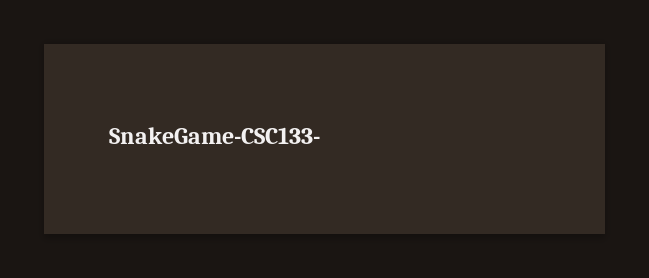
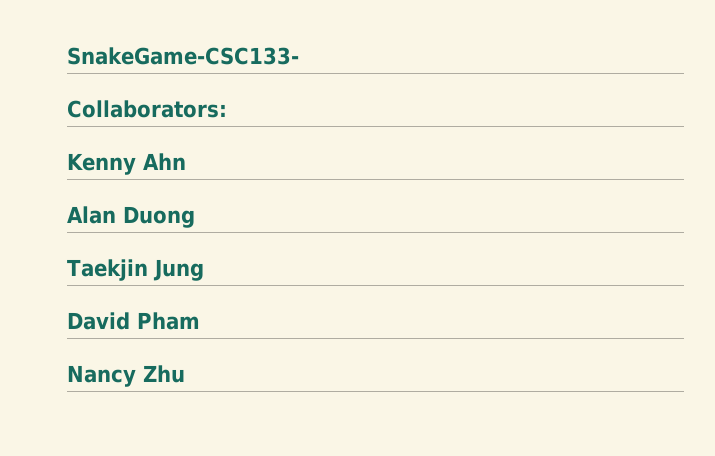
(320, 135) none -> [67,100,227,118] [67,153,186,175] [67,206,195,228] [67,259,204,281] [67,312,200,330] [67,365,185,387] // Collaborators: // Kenny Ahn // Alan Duong // Taekjin Jung // David Pham // Nancy Zhu

